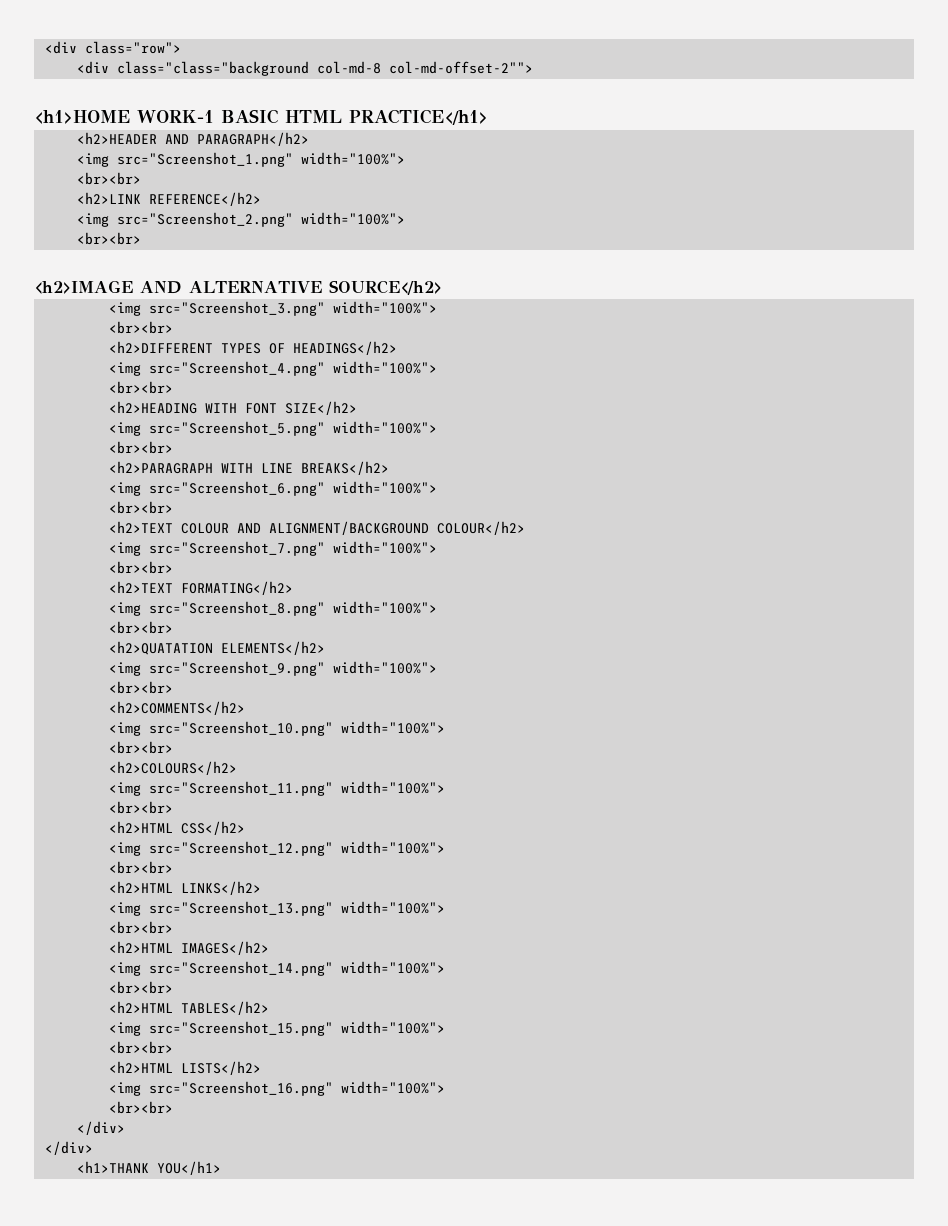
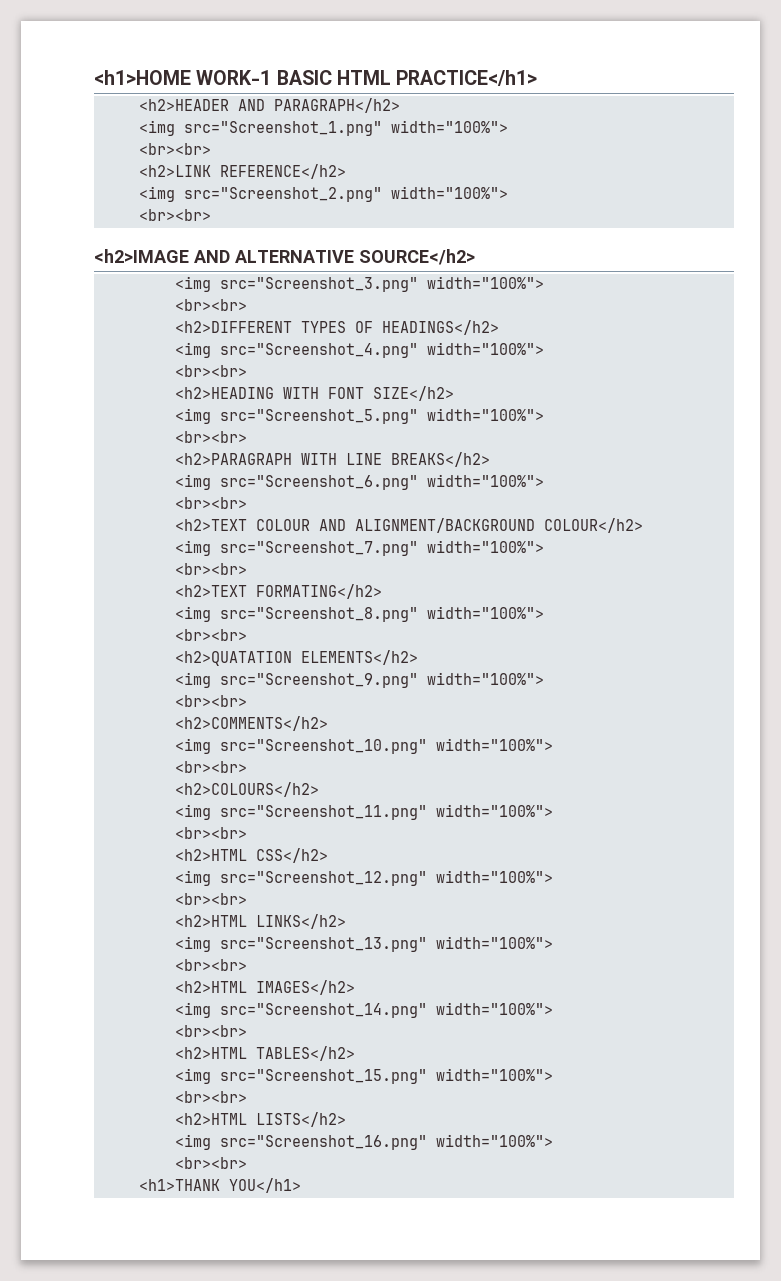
[44,41,181,54] [76,61,533,76] <div class="row"> // <div class="class="background col-md-8 col-md-offset-2""> // -> (94, 77) none
[76,1121,125,1135] [44,1141,93,1155] // </div> // </div> -> (248, 1163) none

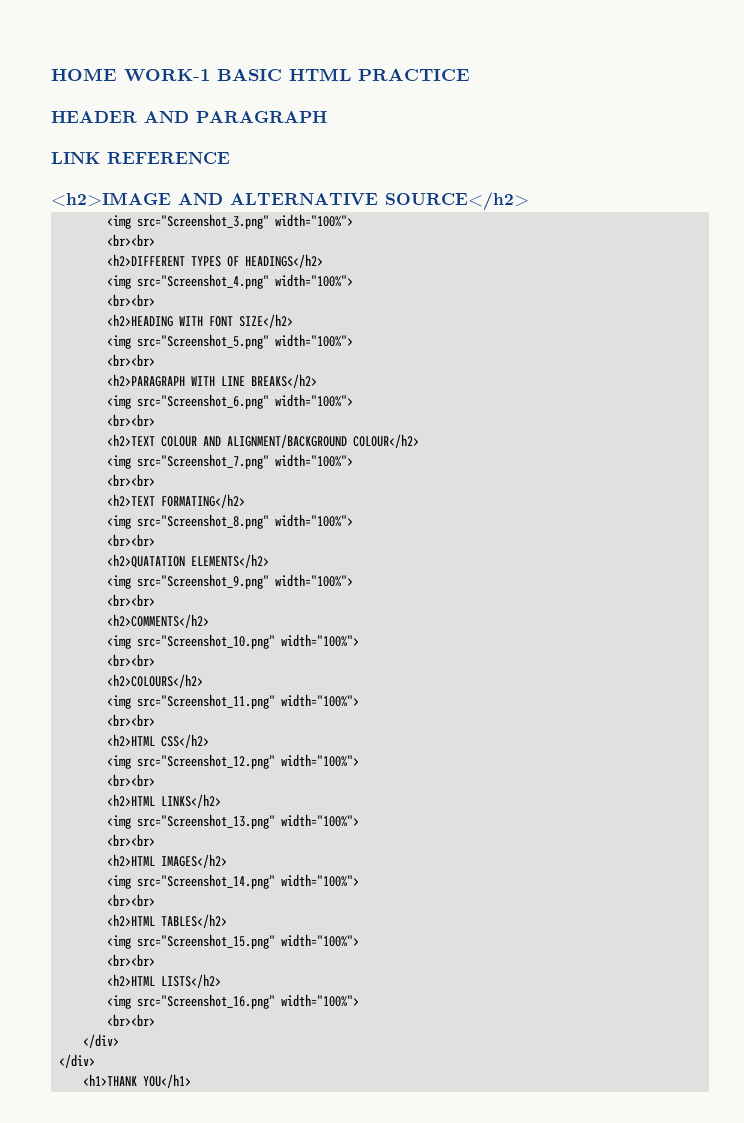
[94,70,191,85] <h1>HOME -> [51,68,117,81] HOME
[396,70,538,86] [139,98,401,113] [139,120,509,136] [139,143,212,155] [139,164,347,179] [139,186,509,202] [139,209,212,221] PRACTICE</h1> // <h2>HEADER AND PARAGRAPH</h2> // <img src="Screenshot_1.png" width="100%"> // <br><br> // <h2>LINK REFERENCE</h2> // <img src="Screenshot_2.png" width="100%"> // <br><br> -> [358,68,470,81] [51,111,327,123] [51,152,230,164] PRACTICE // HEADER AND PARAGRAPH // LINK REFERENCE
(248, 1163) none -> [83,1034,120,1048] [59,1054,96,1068] // </div> // </div>

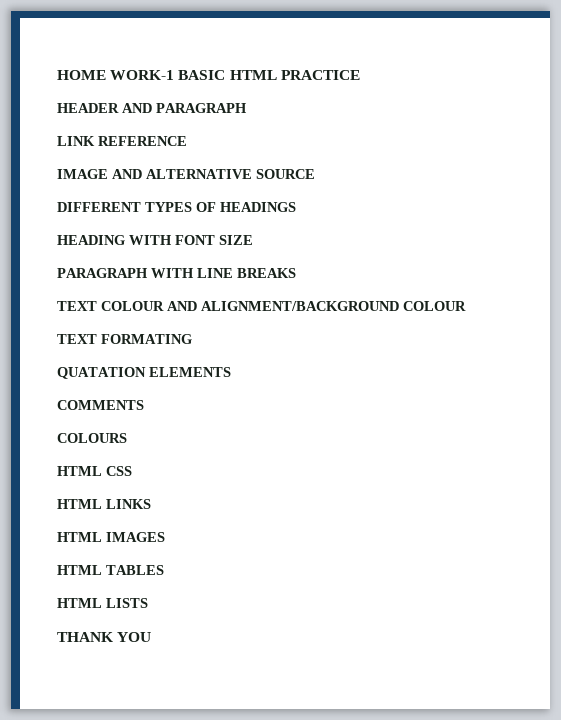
[51,192,171,207] <h2>IMAGE -> [57,169,108,179] IMAGE
[385,192,529,211] [107,214,354,229] [107,234,156,247] [107,254,324,268] [107,274,354,289] [107,294,156,307] [107,314,294,328] [107,334,354,349] [107,354,156,367] [107,374,318,388] [107,394,354,409] [107,414,156,427] [107,434,420,448] [107,454,354,469] [107,474,156,487] [107,494,246,508] [107,514,354,529] [107,534,156,547] [107,554,270,568] [107,574,354,589] [107,594,156,607] [107,614,210,628] [107,634,360,649] [107,654,156,667] [107,674,204,688] [107,694,360,709] [107,714,156,727] [107,734,210,748] [107,754,360,769] [107,774,156,787] [107,794,222,808] [107,814,360,829] [107,834,156,847] [107,854,228,868] [107,874,360,889] [107,894,156,907] [107,914,228,928] [107,934,360,949] [107,954,156,967] [107,974,222,988] [107,994,360,1009] [107,1014,156,1027] [83,1034,120,1048] [59,1054,96,1068] [83,1074,192,1088] SOURCE</h2> // <img src="Screenshot_3.png" width="100%"> // <br><br> // <h2>DIFFERENT TYPES OF HEADINGS</h2> // <img src="Screenshot_4.png" width="100%"> // <br><br> // <h2>HEADING WITH FONT SIZE</h2> // <img src="Screenshot_5.png" width="100%"> // <br><br> // <h2>PARAGRAPH WITH LINE BREAKS</h2> // <img src="Screenshot_6.png" width="100%"> // <br><br> // <h2>TEXT COLOUR AND ALIGNMENT/BACKGROUND COLOUR</h2> // <img src="Screenshot_7.png" width="100%"> // <br><br> // <h2>TEXT FORMATING</h2> // <img src="Screenshot_8.png" width="100%"> // <br><br> // <h2>QUATATION ELEMENTS</h2> // <img src="Screenshot_9.png" width="100%"> // <br><br> // <h2>COMMENTS</h2> // <img src="Screenshot_10.png" width="100%"> // <br><br> // <h2>COLOURS</h2> // <img src="Screenshot_11.png" width="100%"> // <br><br> // <h2>HTML CSS</h2> // <img src="Screenshot_12.png" width="100%"> // <br><br> // <h2>HTML LINKS</h2> // <img src="Screenshot_13.png" width="100%"> // <br><br> // <h2>HTML IMAGES</h2> // <img src="Screenshot_14.png" width="100%"> // <br><br> // <h2>HTML TABLES</h2> // <img src="Screenshot_15.png" width="100%"> // <br><br> // <h2>HTML LISTS</h2> // <img src="Screenshot_16.png" width="100%"> // <br><br> // </div> // </div> // <h1>THANK YOU</h1> -> [256,169,315,179] [57,202,296,212] [57,235,253,245] [57,268,296,278] [57,301,466,311] [57,334,192,344] [57,367,231,379] [57,400,144,410] [57,433,127,443] [57,466,132,476] [57,499,151,509] [57,532,165,542] [57,565,164,575] [57,598,148,608] [57,632,152,642] SOURCE // DIFFERENT TYPES OF HEADINGS // HEADING WITH FONT SIZE // PARAGRAPH WITH LINE BREAKS // TEXT COLOUR AND ALIGNMENT/BACKGROUND COLOUR // TEXT FORMATING // QUATATION ELEMENTS // COMMENTS // COLOURS // HTML CSS // HTML LINKS // HTML IMAGES // HTML TABLES // HTML LISTS // THANK YOU

